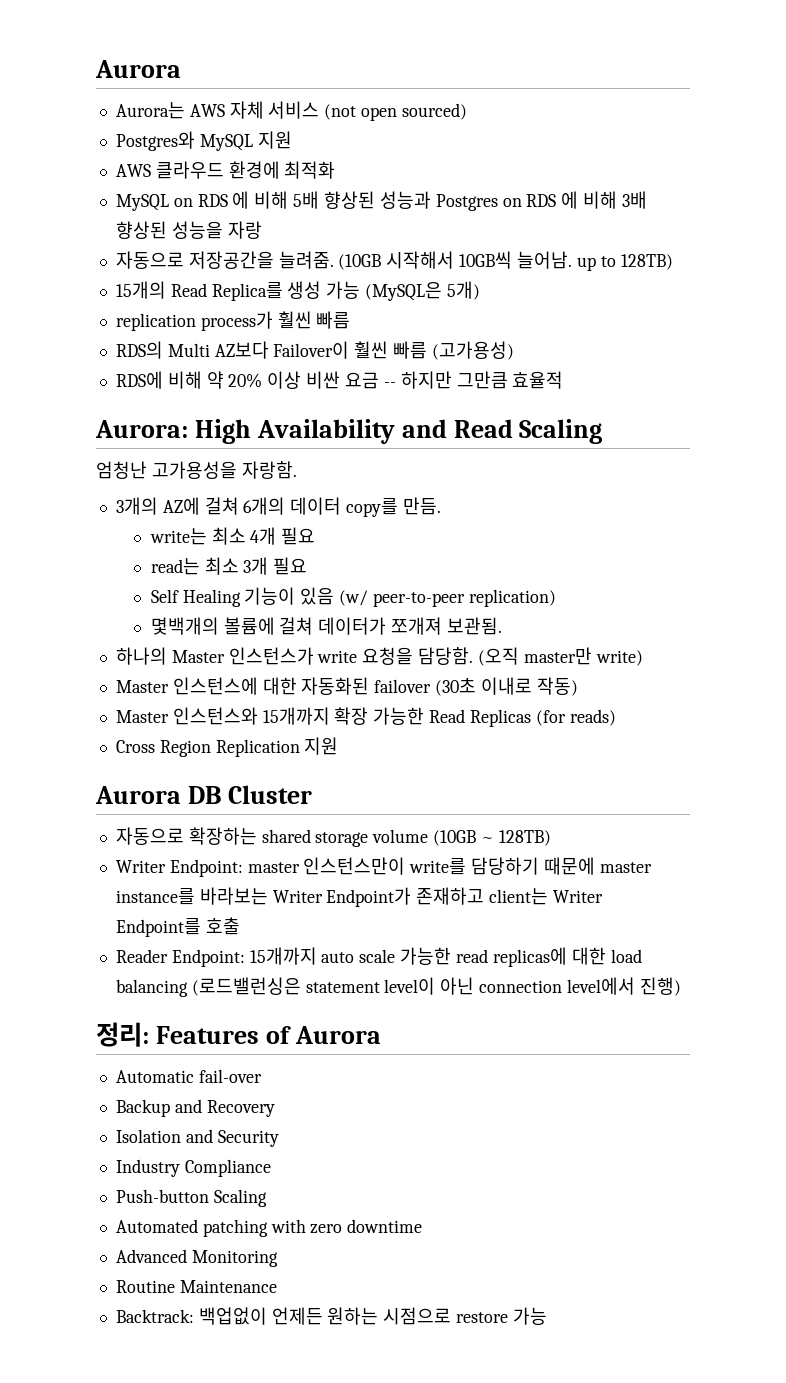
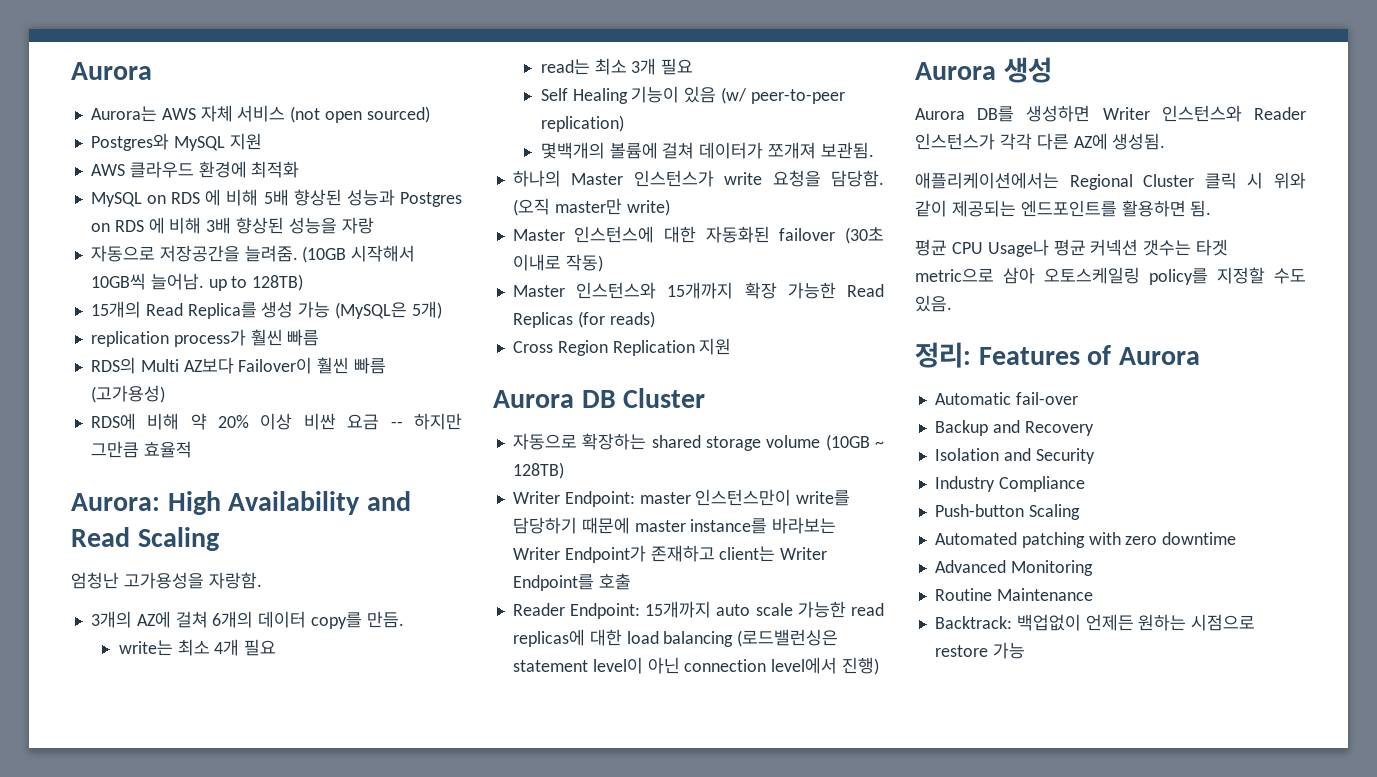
(681, 986) none -> [915,57,1052,83] [915,105,1306,122] [915,133,1166,150] [915,172,1306,190] [915,200,1212,217] [915,239,1229,257] [915,267,1306,285] [915,295,952,312] // Aurora 생성 // Aurora DB를 생성하면 Writer 인스턴스와 Reader 인스턴스가 각각 다른 AZ에 생성됨. // 애플리케이션에서는 Regional Cluster 클릭 시 위와 같이 제공되는 엔드포인트를 활용하면 됨. // 평균 CPU Usage나 평균 커넥션 갯수는 타겟 metric으로 삼아 오토스케일링 policy를 지정할 수도 있음.

